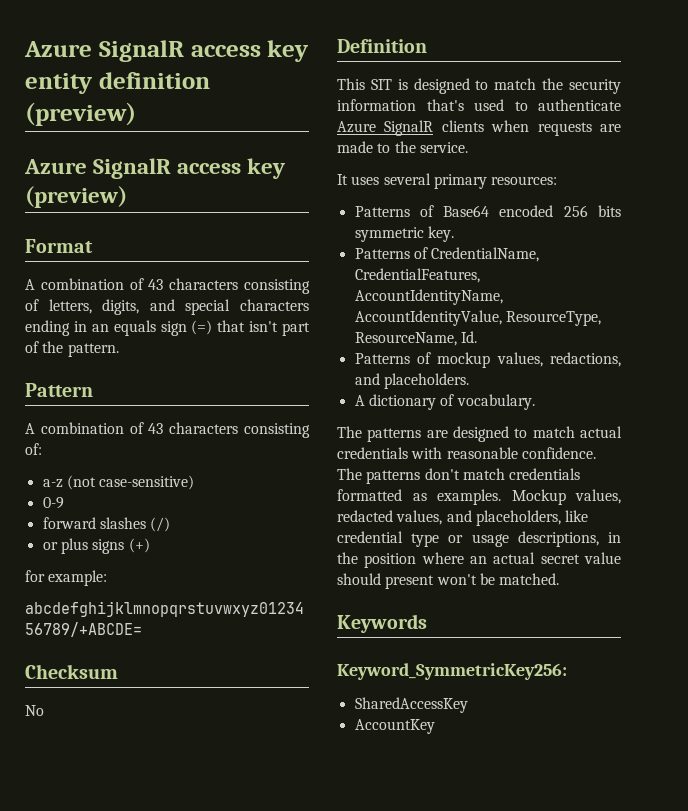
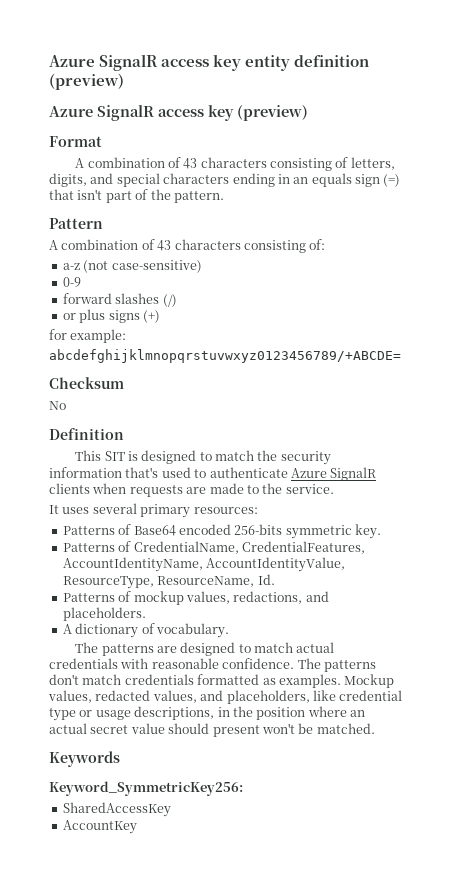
[563,205,621,217] 256 bits -> [234,524,283,535] 256-bits

